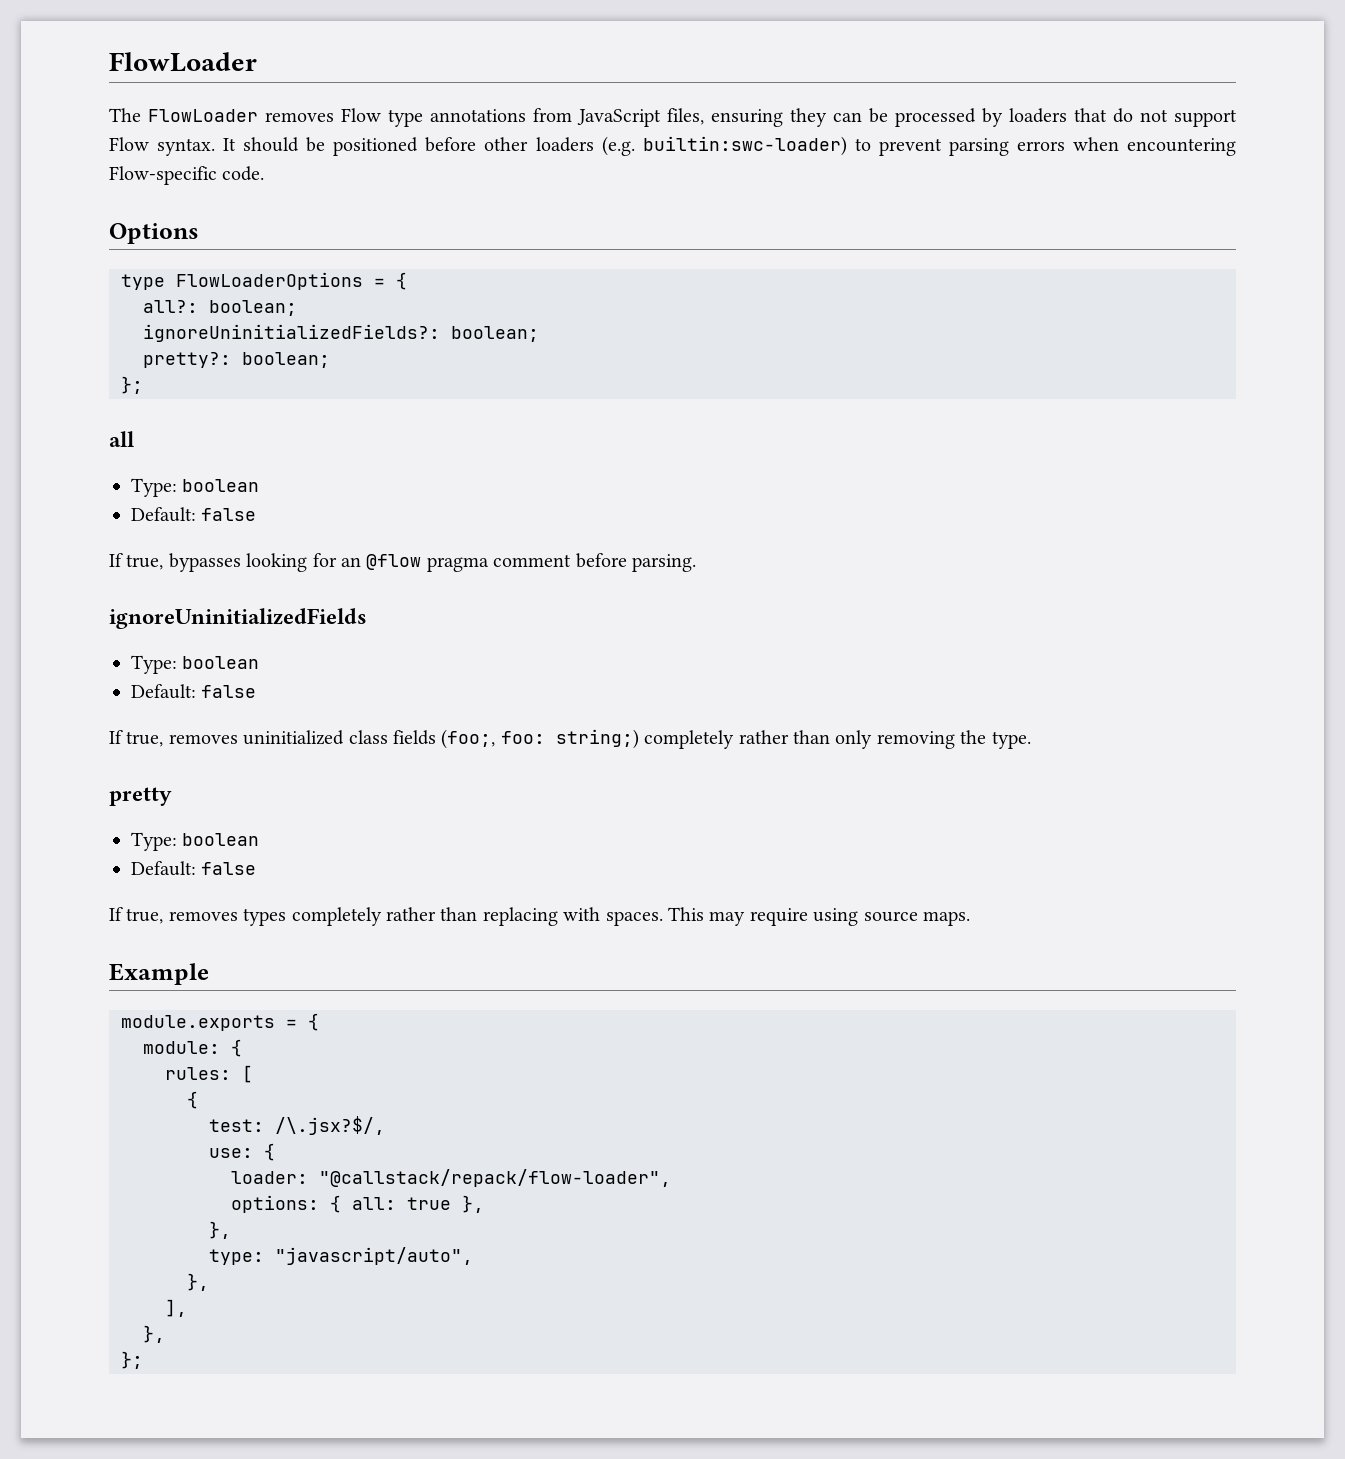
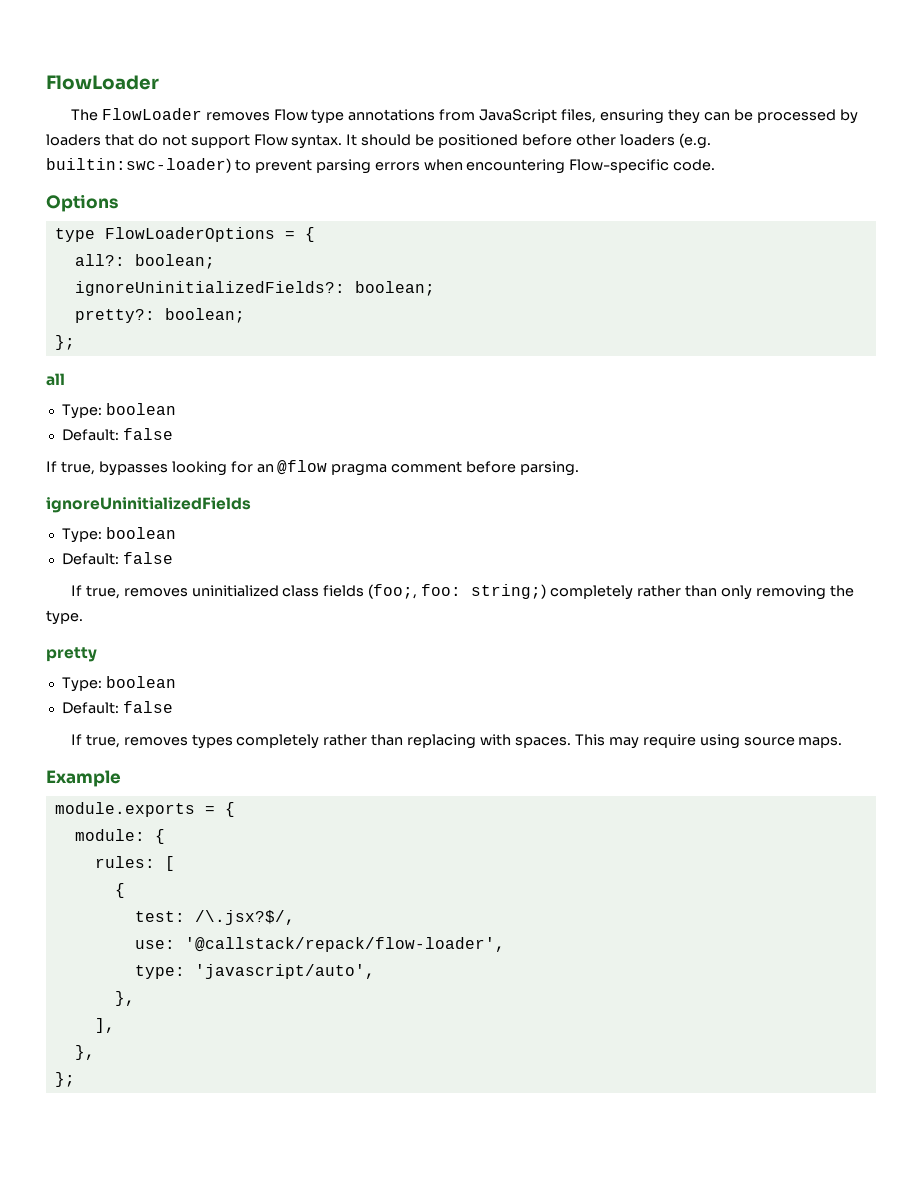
[264,1143,275,1161] [231,1169,671,1187] [231,1195,484,1213] [209,1221,231,1239] { // loader: "@callstack/repack/flow-loader", // options: { all: true }, // }, -> [184,937,505,952] '@callstack/repack/flow-loader',
[275,1247,473,1265] "javascript/auto", -> [194,964,375,979] 'javascript/auto',

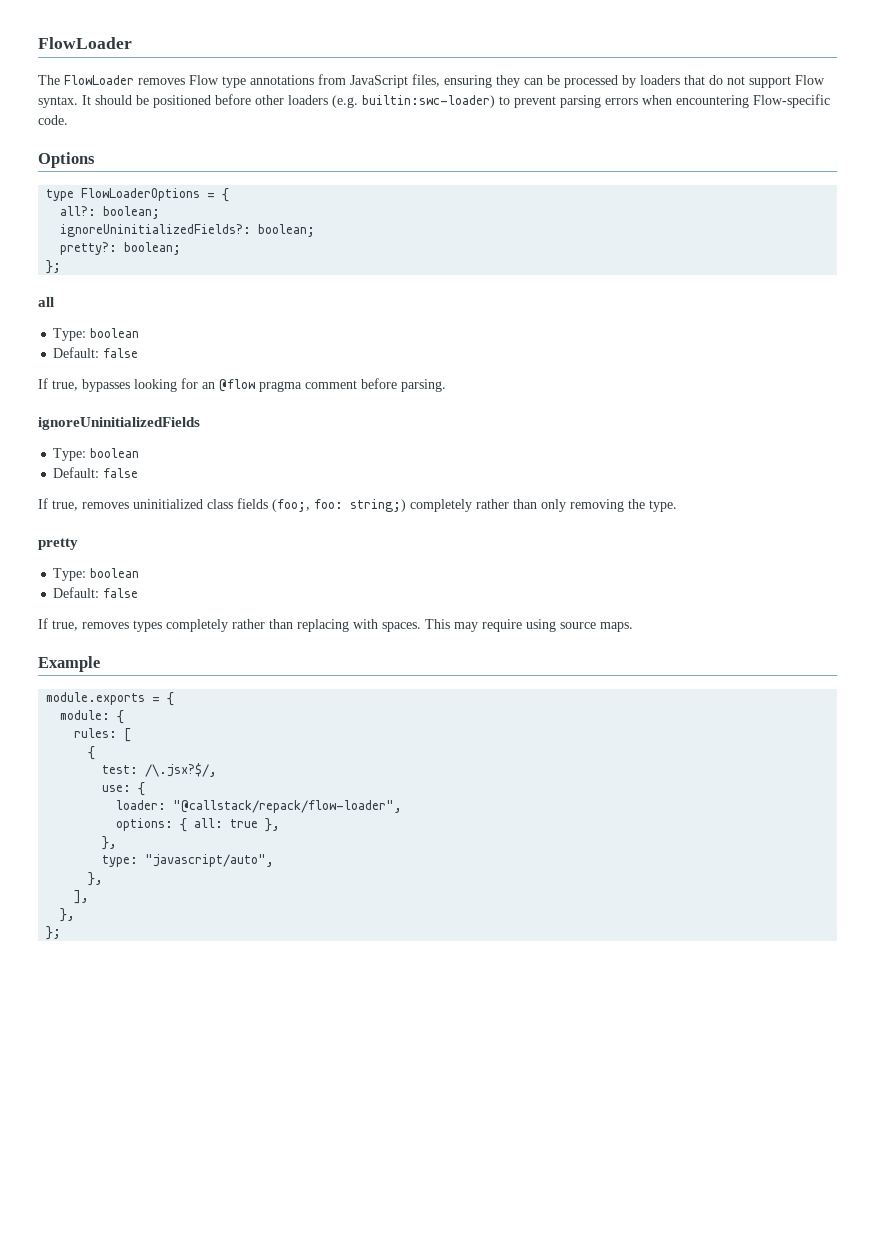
[184,937,505,952] '@callstack/repack/flow-loader', -> [138,782,146,796] [116,800,403,813] [116,818,281,832] [102,836,118,850] { // loader: "@callstack/repack/flow-loader", // options: { all: true }, // },
[194,964,375,979] 'javascript/auto', -> [145,854,275,867] "javascript/auto",

